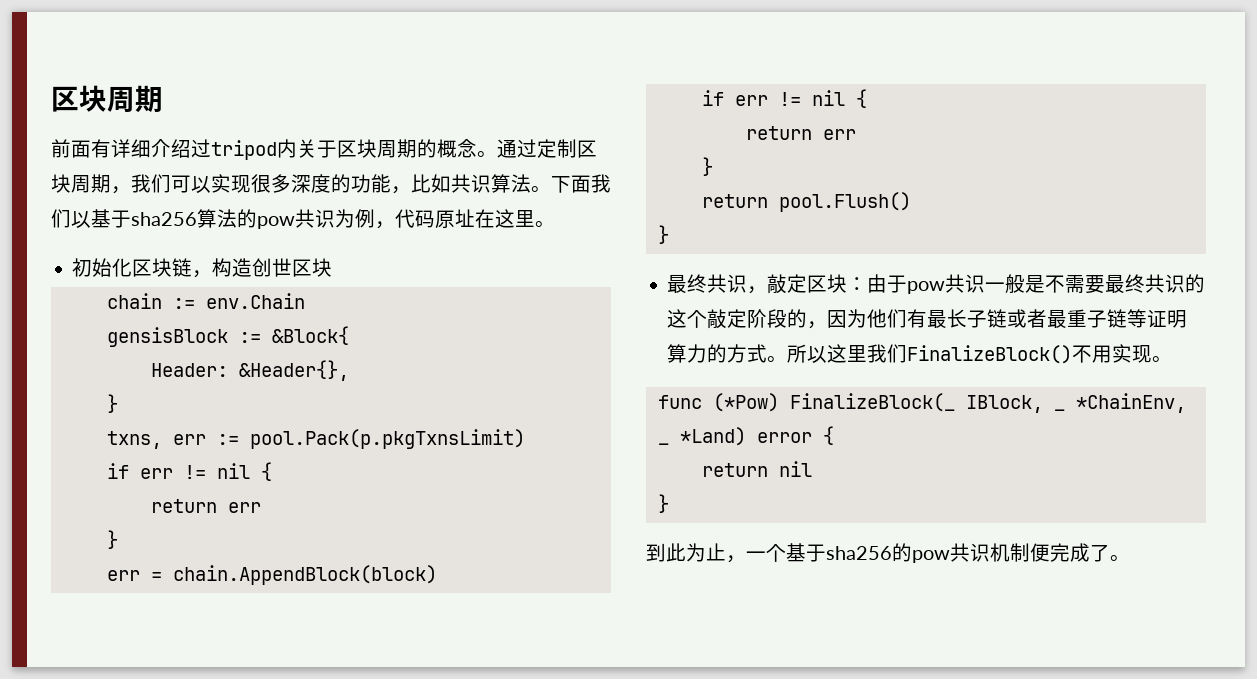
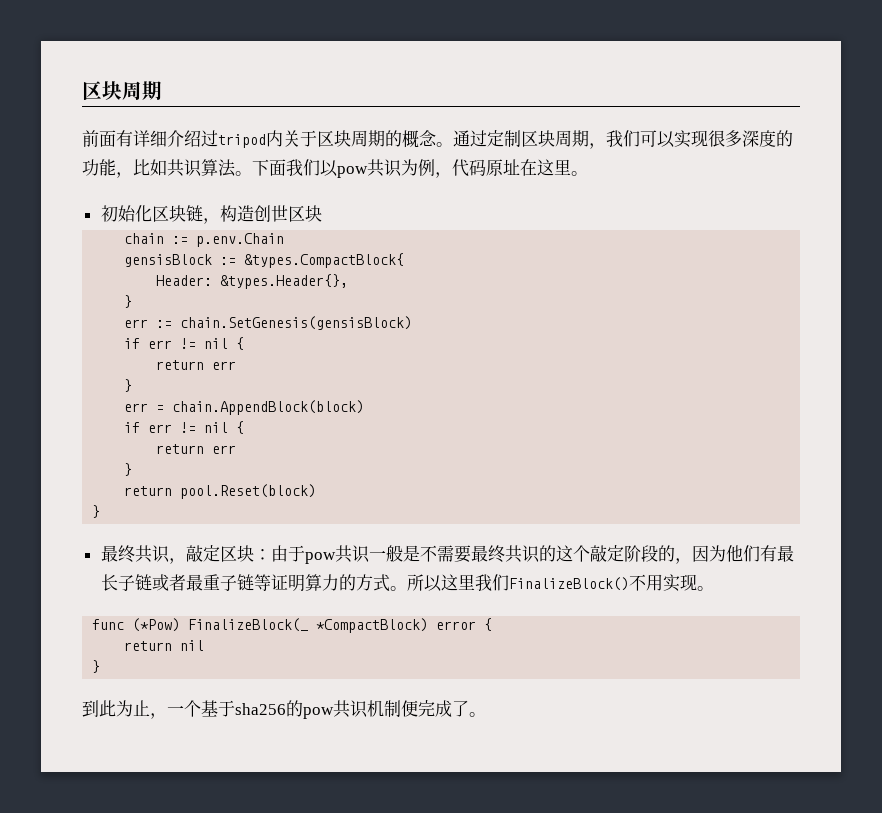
[91,209,257,228] 基于sha256算法的 -> (338, 168) none
[205,293,305,309] env.Chain -> [196,233,285,247] p.env.Chain
[271,326,349,345] &Block{ -> [244,253,405,268] &types.CompactBlock{
[238,360,349,381] [106,394,118,413] [106,431,162,449] &Header{}, // } // txns, -> [220,274,349,289] [124,295,133,308] &types.Header{}, // } //
[249,429,525,449] pool.Pack(p.pkgTxnsLimit) -> [180,316,413,330] chain.SetGenesis(gensisBlock)
[778,192,911,212] pool.Flush() -> [180,484,317,499] pool.Reset(block)
[965,393,1186,413] [657,427,746,446] IBlock, _ *ChainEnv, _ *Land) -> [316,618,429,633] *CompactBlock)

